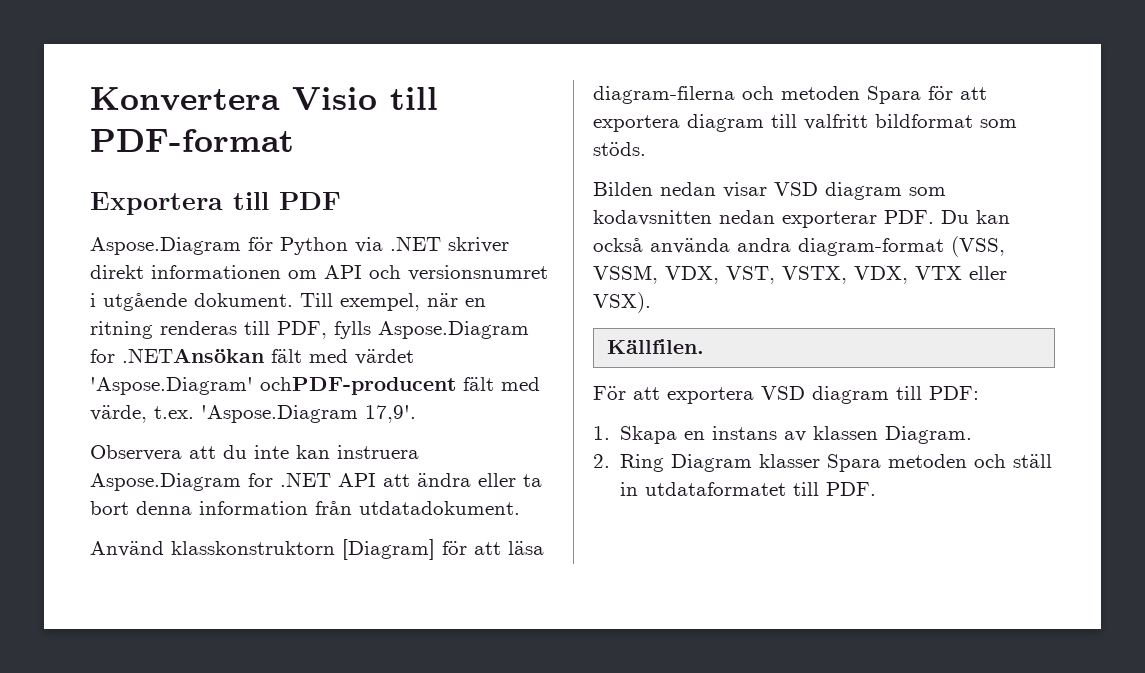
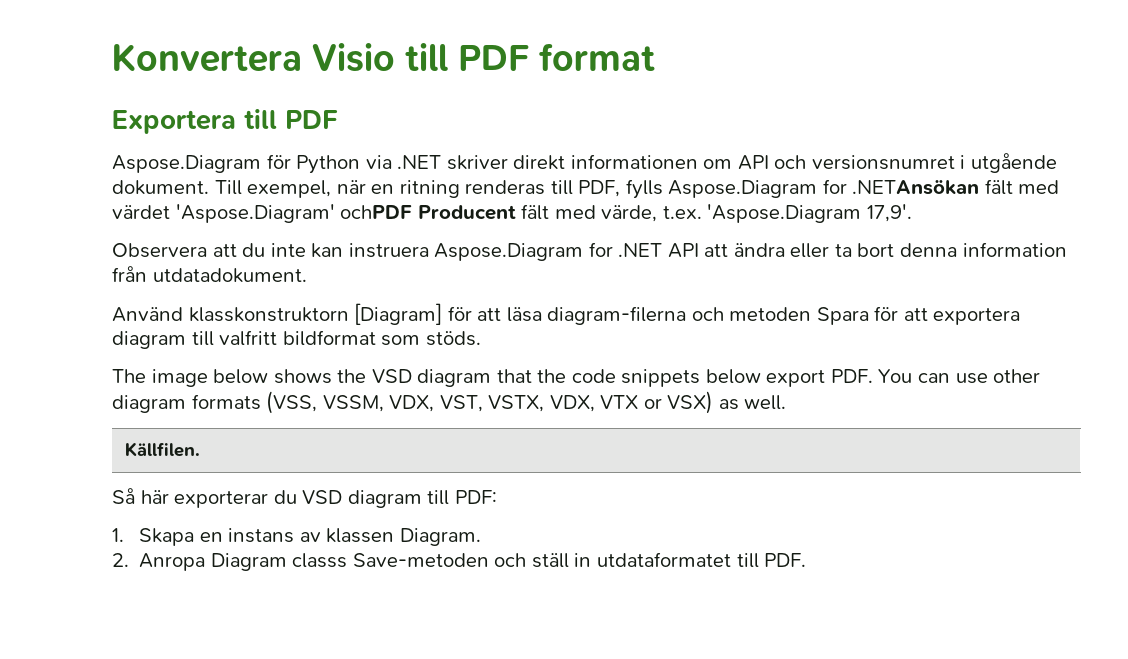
[90,129,294,152] PDF-format -> [458,43,655,71] PDF format
[260,377,456,395] ochPDF-producent -> [340,205,516,220] ochPDF Producent
[593,182,946,200] [593,210,1010,228] [593,238,944,256] Bilden nedan visar VSD diagram som kodavsnitten nedan exporterar PDF. Du kan också använda andra diagram-format -> [112,369,1041,387] [112,394,261,413] The image below shows the VSD diagram that the code snippets below export PDF. You can use other diagram formats
[969,266,1007,280] [593,292,651,313] [607,339,705,354] [593,386,754,404] eller VSX). // Källfilen. // För att exportera -> [643,391,787,414] [124,442,200,457] [112,488,297,508] or VSX) as well. // Källfilen. // Så här exporterar du
[620,454,968,472] Ring Diagram klasser Spara metoden -> [139,553,489,571] Anropa Diagram classs Save-metoden

